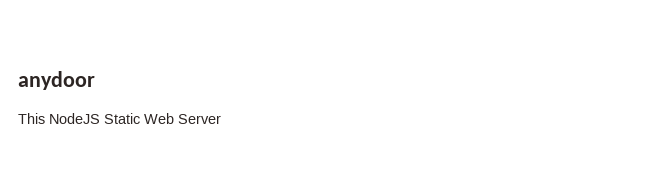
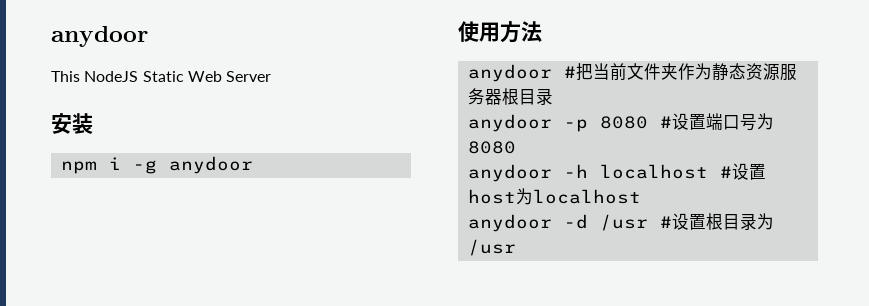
(221, 119) none -> [51,113,93,134] [60,156,253,174] [458,21,542,43] [467,63,797,82] [467,88,553,105] [467,113,774,132] [467,141,516,154] [467,163,766,182] [467,188,641,205] [467,213,774,232] [467,239,516,256] // 安装 // npm i -g anydoor // 使用方法 // anydoor #把当前文件夹作为静态资源服务器根目录 // anydoor -p 8080 #设置端口号为8080 // anydoor -h localhost #设置host为localhost // anydoor -d /usr #设置根目录为/usr

